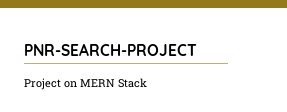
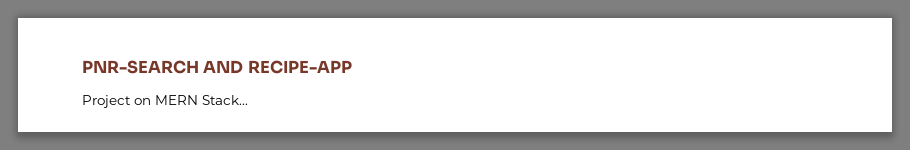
[24,43,197,56] PNR-SEARCH-PROJECT -> [82,60,352,74] PNR-SEARCH AND RECIPE-APP
[118,78,147,88] Stack -> [202,95,248,105] Stack...

